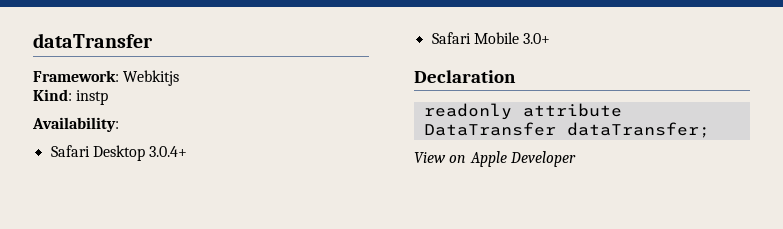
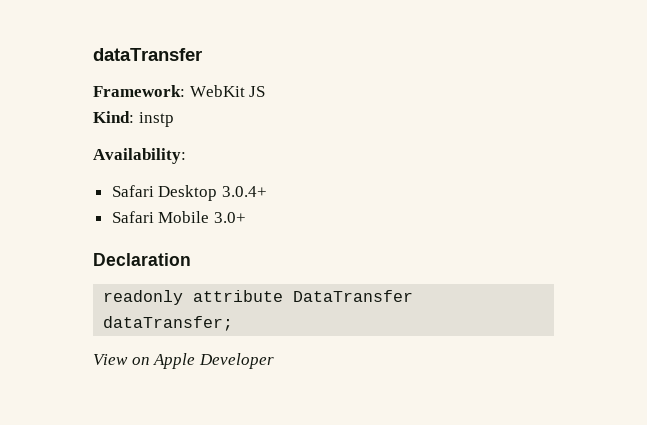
[123,70,180,86] Webkitjs -> [189,85,266,97] WebKit JS

